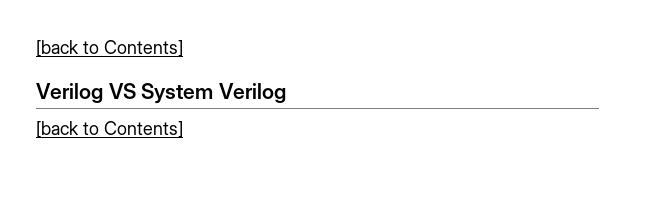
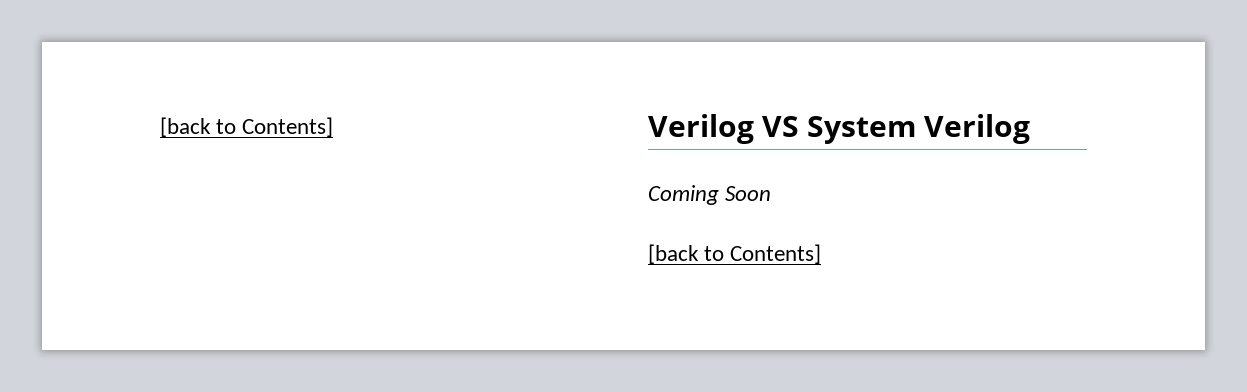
(287, 93) none -> [648,185,772,205] // Coming Soon

